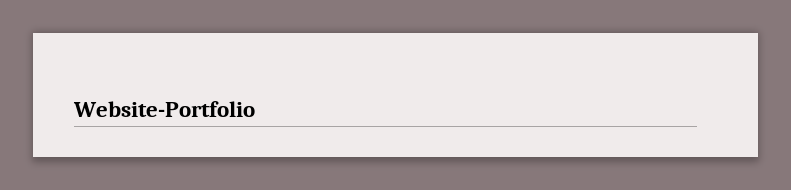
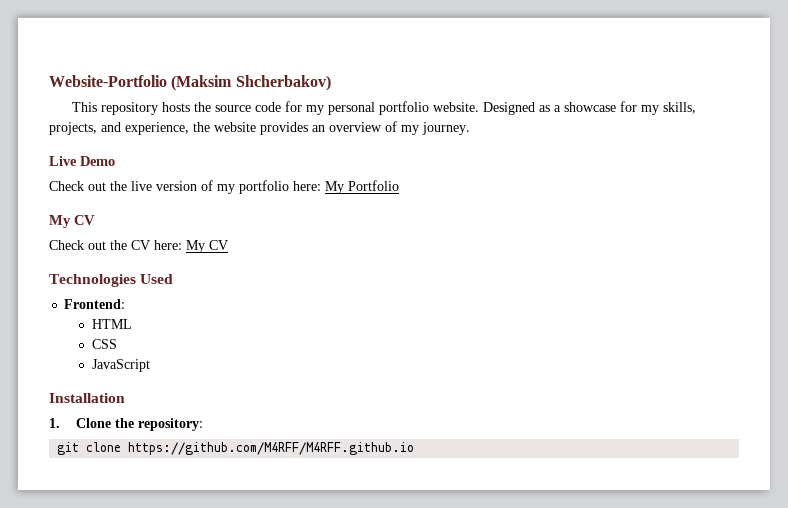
(255, 109) none -> [171,75,331,91] [71,101,696,115] [49,121,470,135] [49,156,115,166] [49,180,399,194] [49,215,95,228] [49,240,228,253] [49,274,174,287] [64,299,126,309] [91,319,132,329] [91,339,117,349] [91,359,150,372] [49,393,125,403] [49,418,204,431] [57,442,415,455] (Maksim Shcherbakov) // This repository hosts the source code for my personal portfolio website. Designed as a showcase for my skills, projects, and experience, the website provides an overview of my journey. // Live Demo // Check out the live version of my portfolio here: My Portfolio // My CV // Check out the CV here: My CV // Technologies Used // Frontend: // HTML // CSS // JavaScript // Installation // 1. Clone the repository: // git clone https://github.com/M4RFF/M4RFF.github.io

